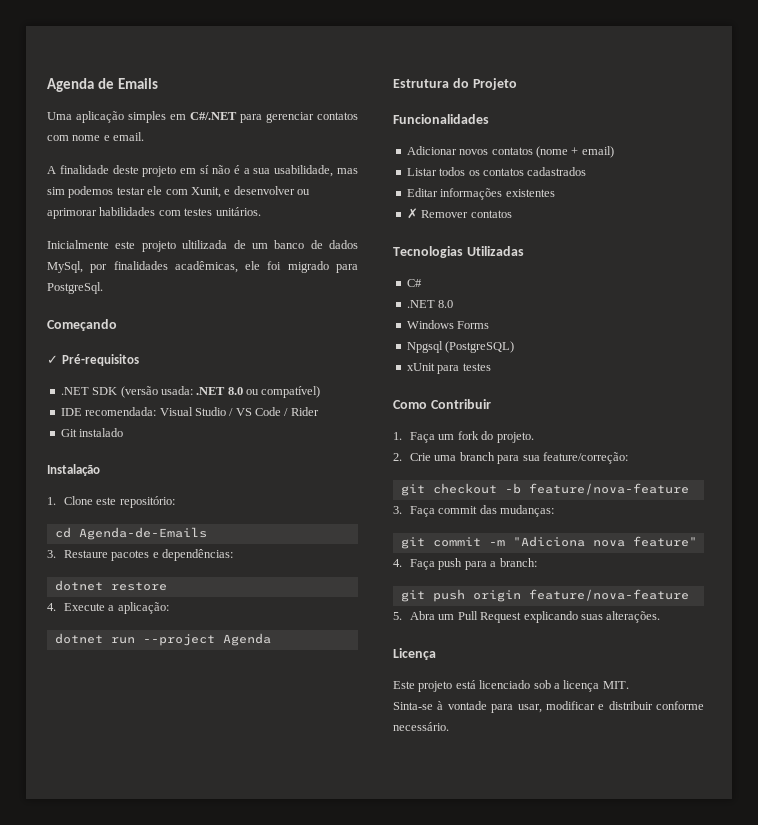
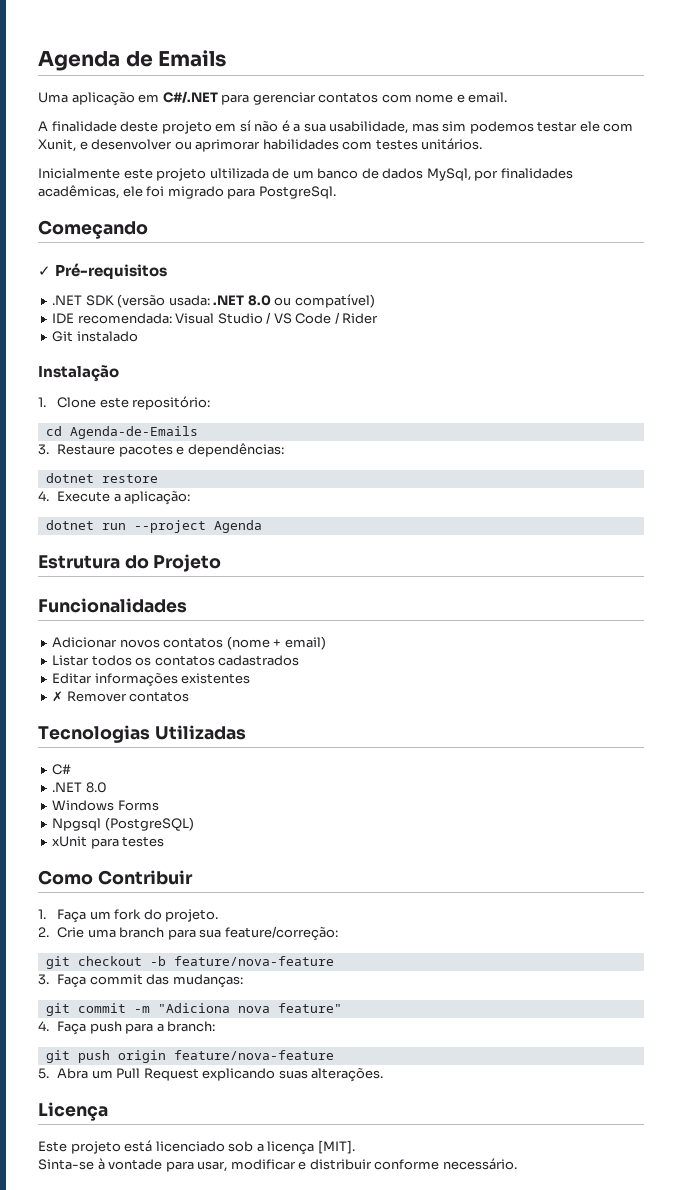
[128,111,166,123] simples -> (135, 99) none
[602,681,629,689] MIT. -> [317,1140,355,1154] [MIT].

